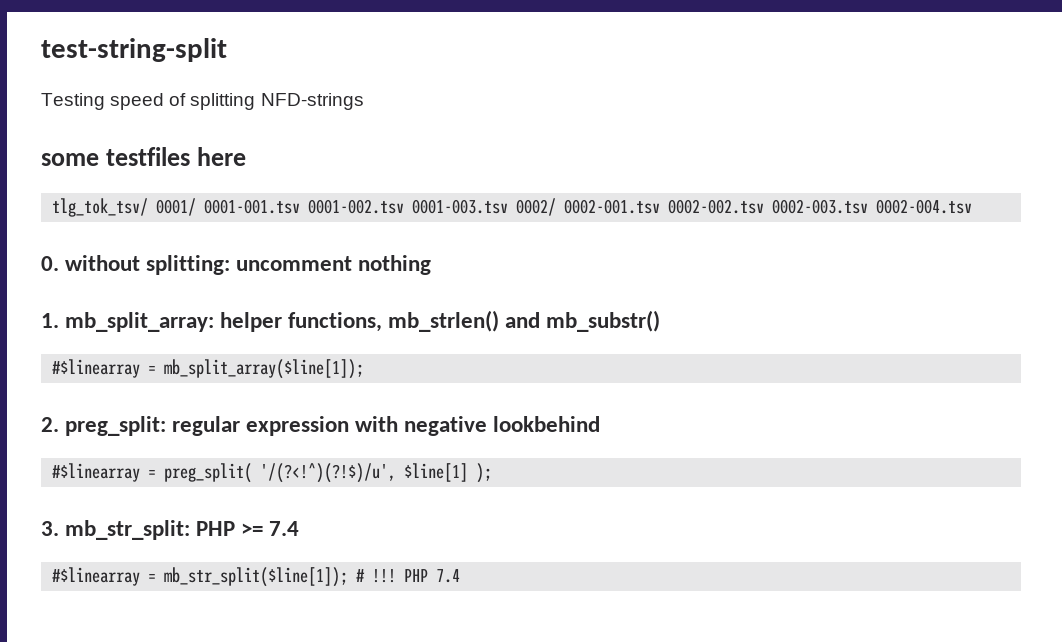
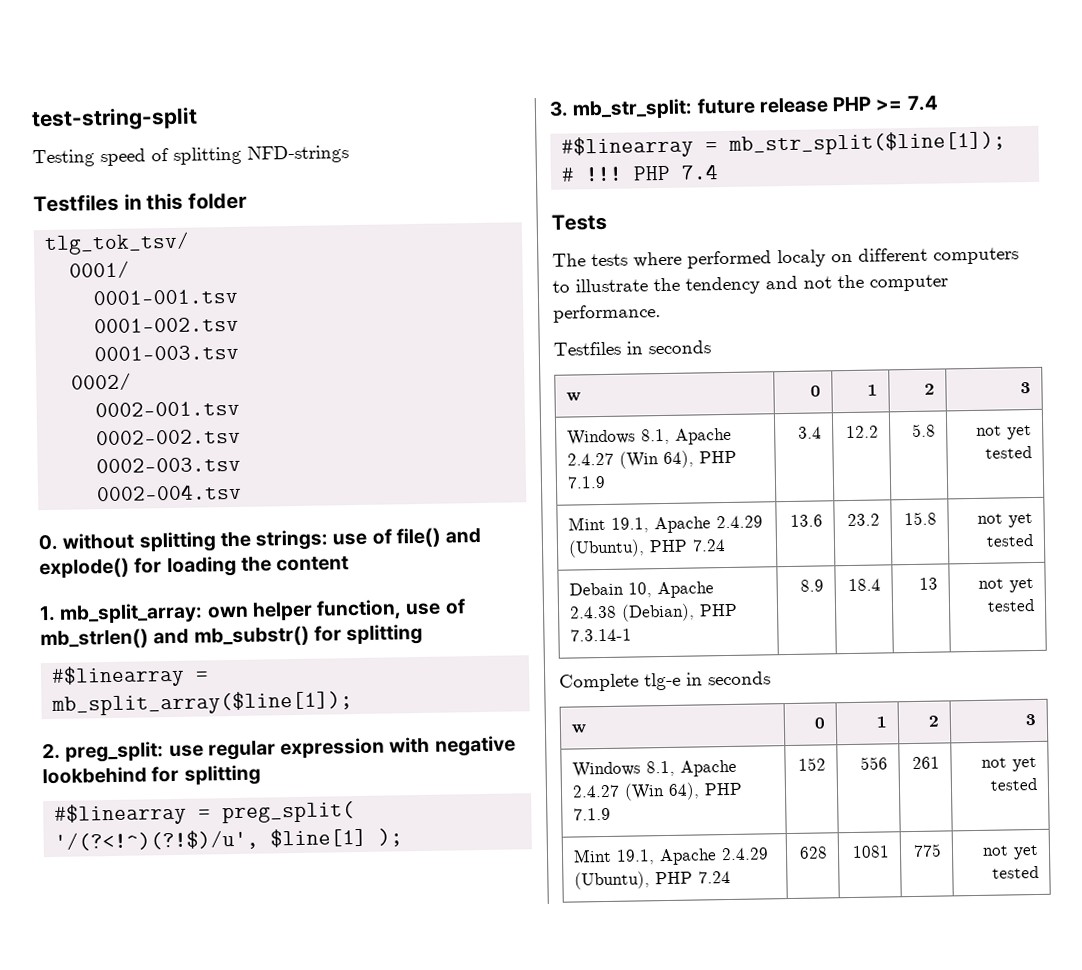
[41,147,246,166] some testfiles here -> [33,191,247,213] Testfiles in this folder
(149, 207) none -> (191, 243) //
(197, 207) none -> (131, 269) //
(301, 206) none -> (240, 297) //
(405, 206) none -> (240, 325) //
(509, 206) none -> (240, 353) //
(557, 207) none -> (133, 381) //
(661, 206) none -> (241, 409) //
(765, 206) none -> (242, 437) //
(869, 206) none -> (242, 465) //
[146,255,432,275] [41,312,383,332] splitting: uncomment nothing // 1. mb_split_array: helper functions, -> [138,527,482,553] [39,555,350,579] [39,598,466,624] splitting the strings: use of file() and explode() for loading the content // 1. mb_split_array: own helper function, use of
(661, 321) none -> [313,623,424,646] for splitting
(167, 426) none -> [168,744,204,758] use
(601, 424) none -> [151,764,261,786] for splitting
(191, 530) none -> [696,97,828,115] future release
(461, 576) none -> [551,213,607,231] [552,247,1019,269] [552,274,948,295] [553,304,661,323] [553,340,711,356] [566,392,582,402] [809,385,821,397] [866,384,878,396] [923,383,935,395] [1019,382,1031,394] [567,427,733,446] [567,450,738,469] [567,475,607,489] [797,426,822,439] [845,425,879,439] [911,423,936,437] [975,425,1032,440] [984,446,1032,459] [568,515,764,534] [568,539,727,558] [789,514,823,527] [846,513,880,527] [903,511,937,526] [976,513,1033,528] [985,534,1034,547] [569,581,715,599] [569,603,739,622] [570,628,633,642] [799,579,824,592] [847,578,881,592] [918,577,938,590] [977,578,1034,593] [986,599,1035,612] [559,671,771,692] [571,724,588,734] [813,717,825,729] [875,716,887,728] [927,715,939,727] [1024,713,1036,726] [572,759,738,778] [572,782,744,801] [573,807,612,821] [797,757,826,771] [859,756,888,770] [911,756,940,770] [980,756,1037,772] [989,777,1038,791] [573,847,770,866] [574,870,732,890] [798,846,828,859] [851,845,890,858] [912,843,942,858] [981,844,1039,860] [991,865,1039,879] // Tests // The tests where performed localy on different computers to illustrate the tendency and not the computer performance. // Testfiles in seconds // w | 0 | 1 | 2 | 3 // Windows 8.1, Apache 2.4.27 (Win 64), PHP 7.1.9 | 3.4 | 12.2 | 5.8 | not yet tested // Mint 19.1, Apache 2.4.29 (Ubuntu), PHP 7.24 | 13.6 | 23.2 | 15.8 | not yet tested // Debain 10, Apache 2.4.38 (Debian), PHP 7.3.14-1 | 8.9 | 18.4 | 13 | not yet tested // Complete tlg-e in seconds // w | 0 | 1 | 2 | 3 // Windows 8.1, Apache 2.4.27 (Win 64), PHP 7.1.9 | 152 | 556 | 261 | not yet tested // Mint 19.1, Apache 2.4.29 (Ubuntu), PHP 7.24 | 628 | 1081 | 775 | not yet tested

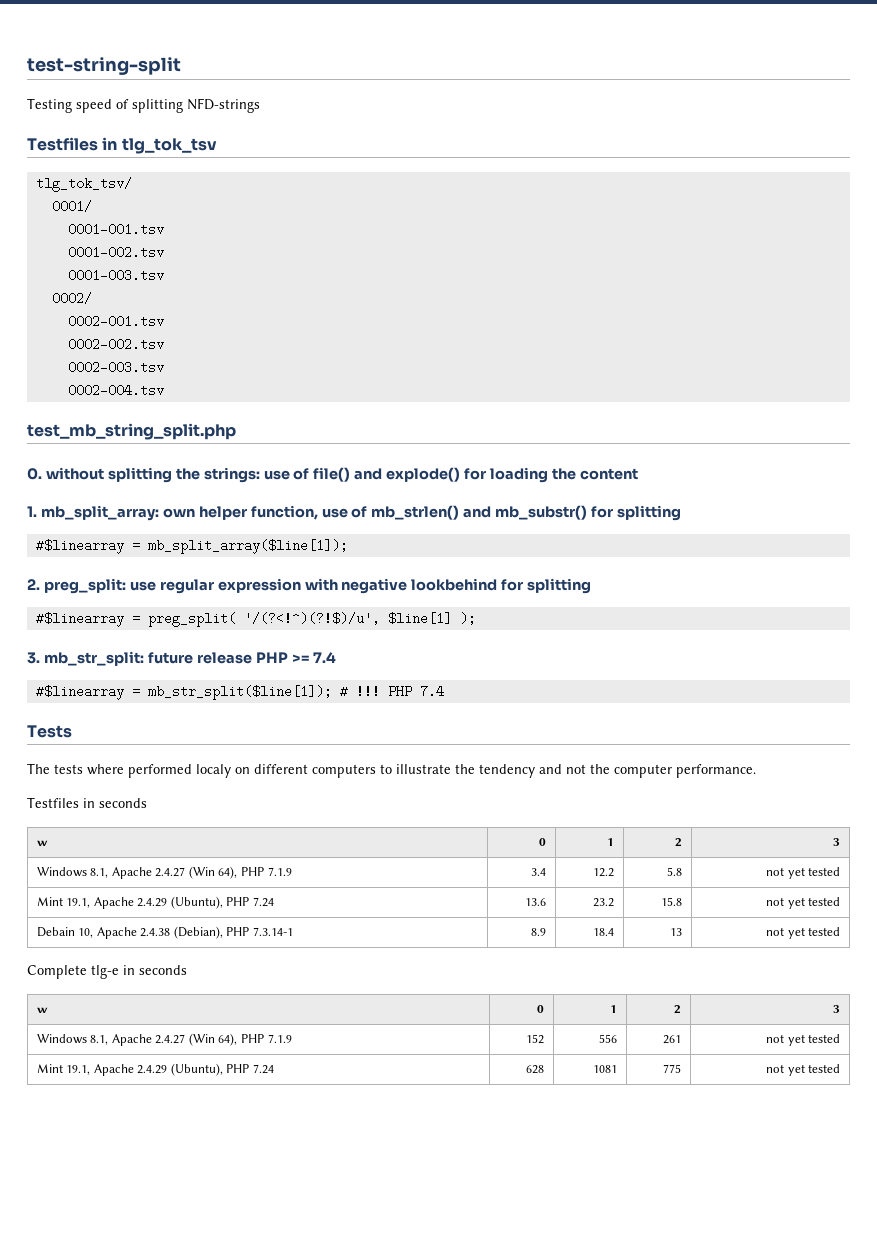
[146,191,247,211] this folder -> [121,138,217,154] tlg_tok_tsv
(243, 492) none -> [27,423,236,440] // test_mb_string_split.php

